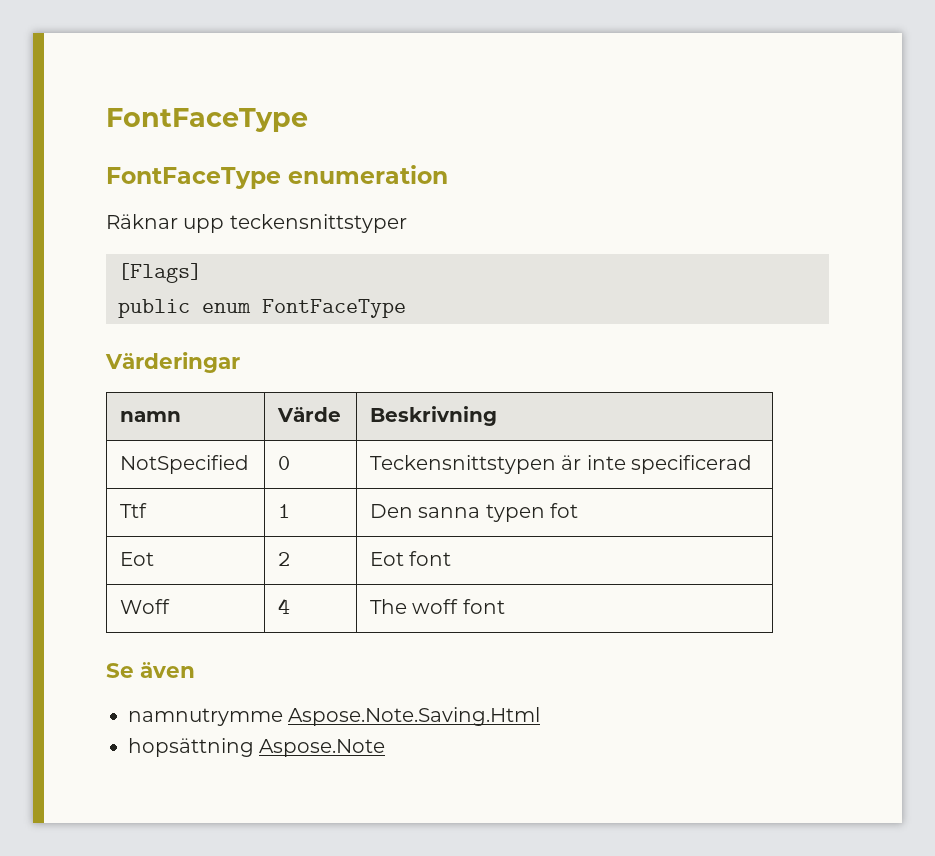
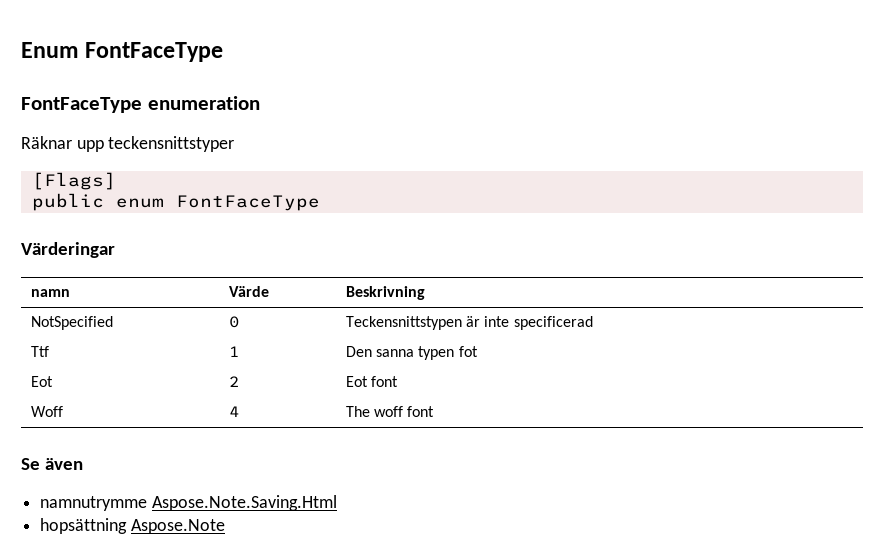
(106, 120) none -> [21,42,79,58] Enum

